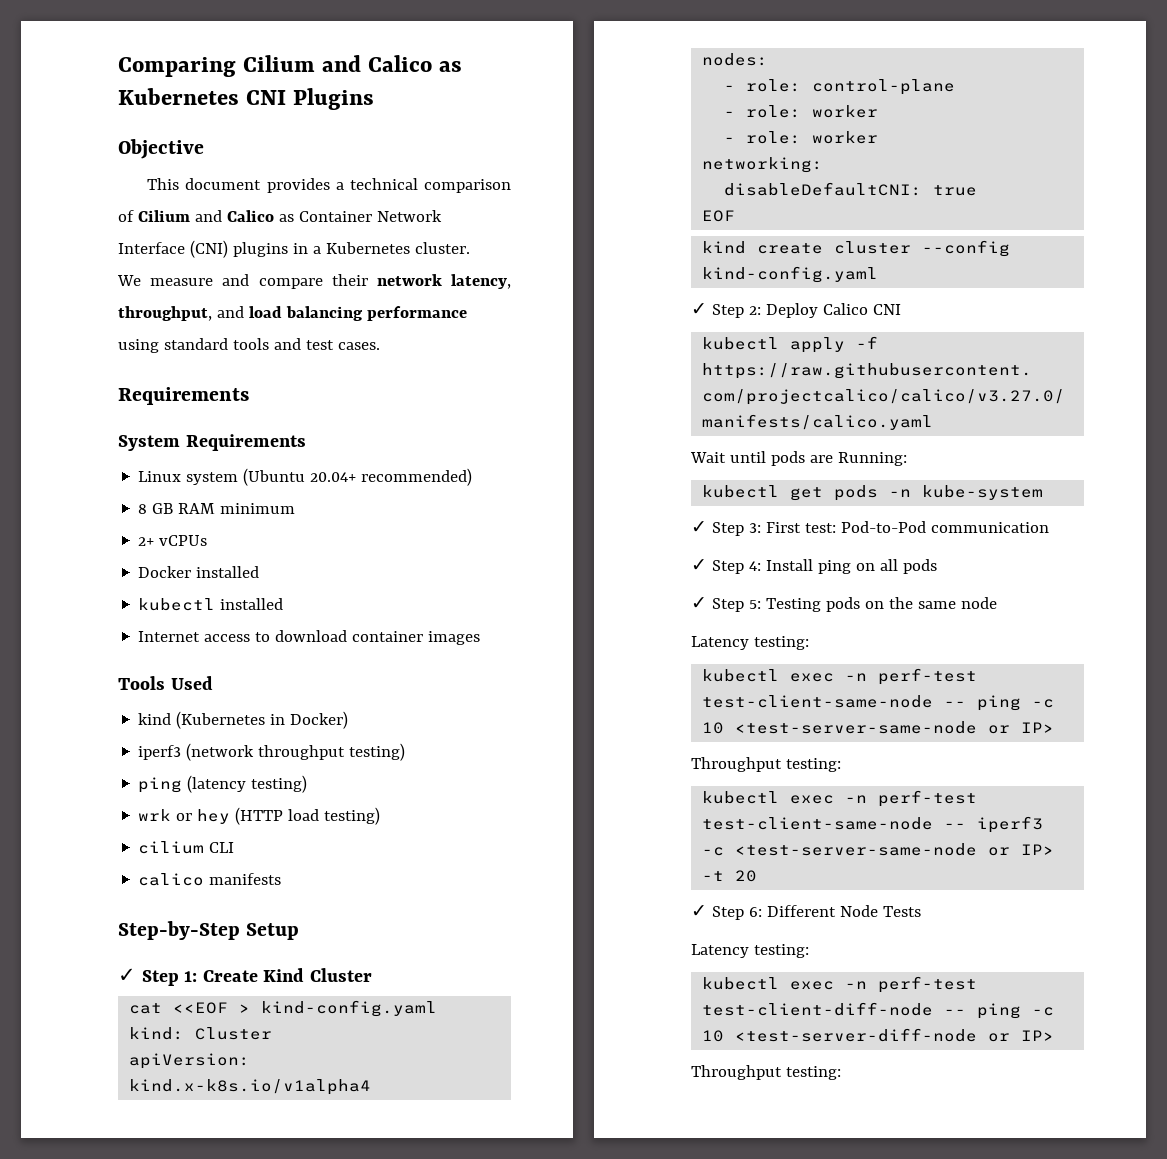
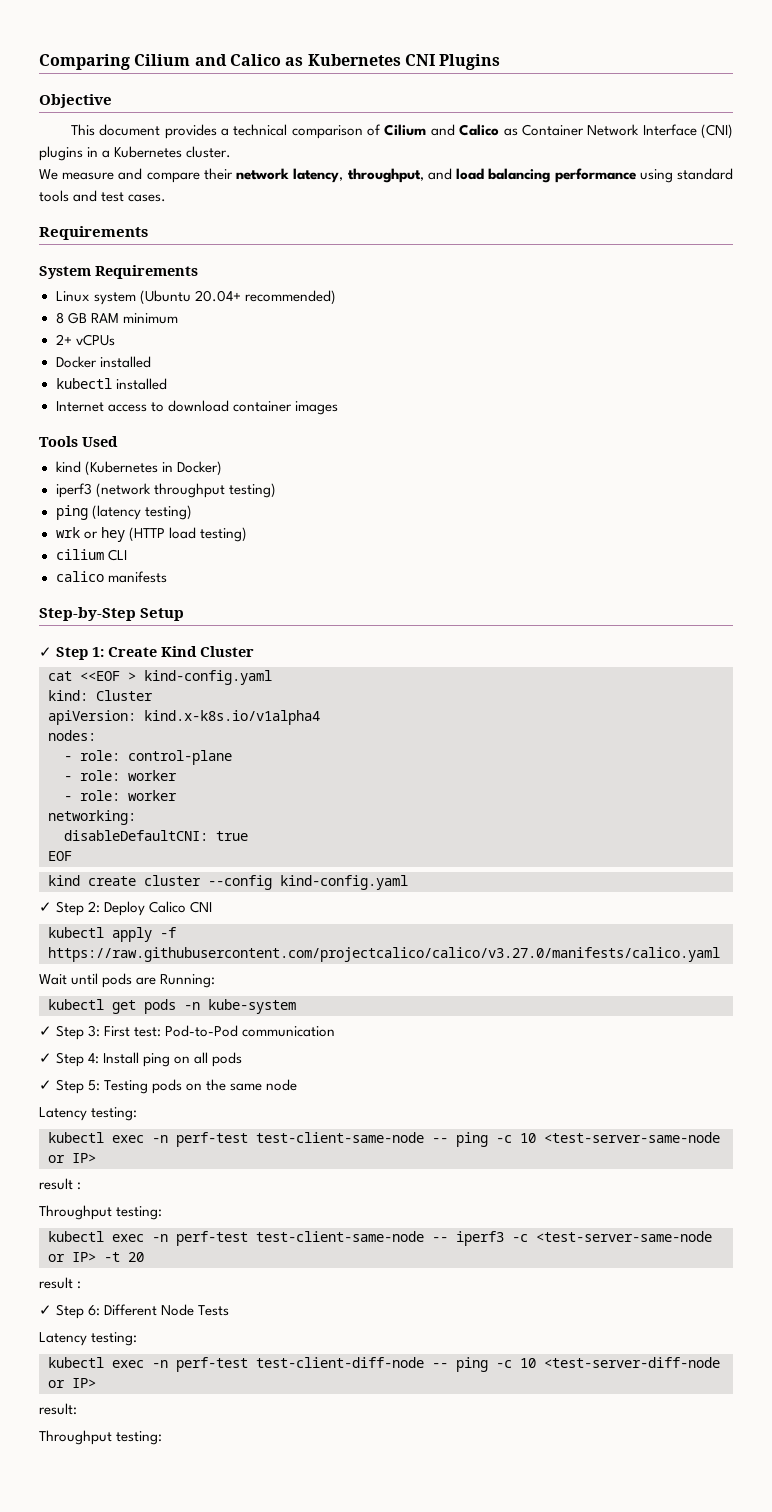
(1055, 727) none -> [39,1178,82,1190] // result :
(758, 876) none -> [39,1277,82,1289] // result :
(1055, 1035) none -> [39,1403,77,1415] // result:

